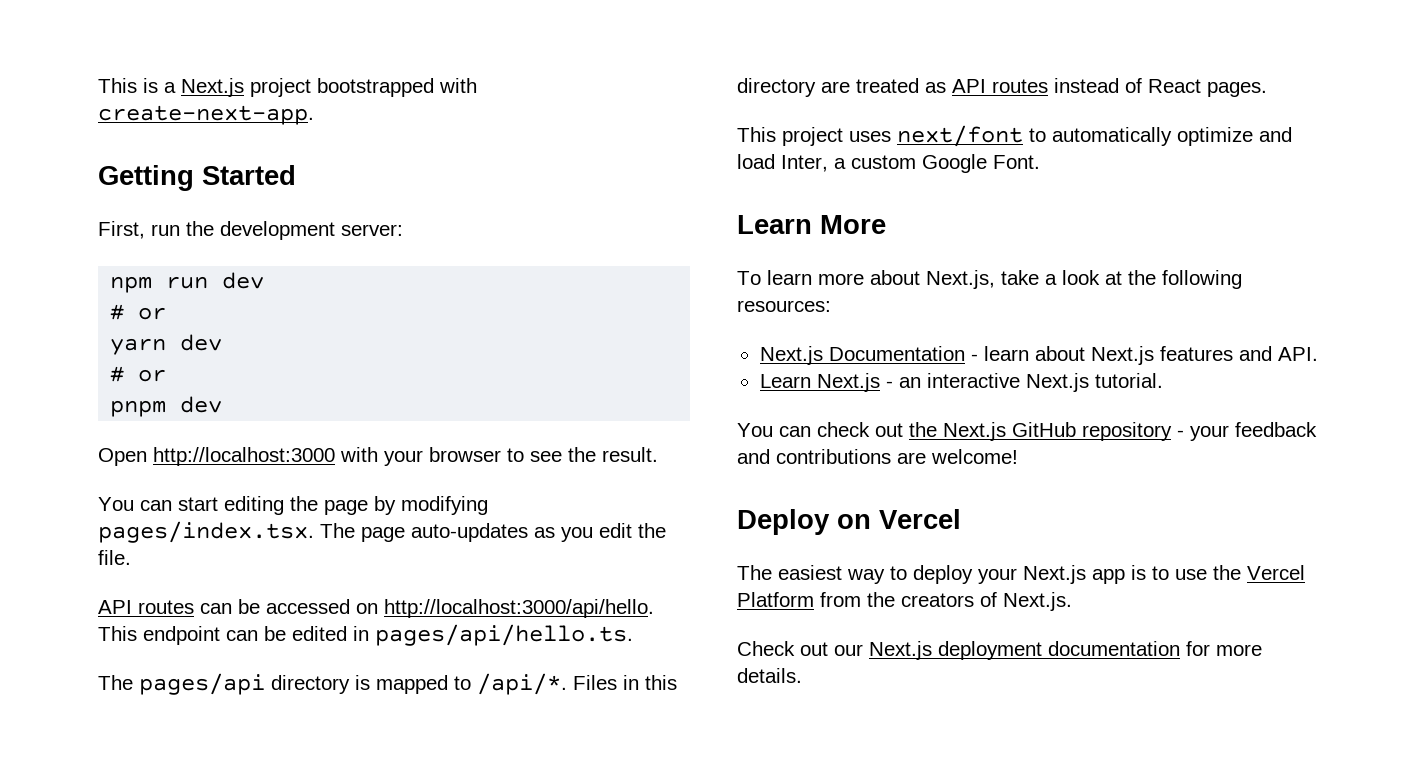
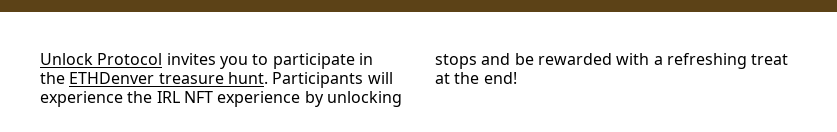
[98,78,477,97] [98,105,314,125] [98,165,296,191] [98,221,403,240] [110,272,265,293] [110,304,167,320] [110,334,223,355] [110,366,167,382] [110,396,223,417] [98,447,658,466] [98,496,488,515] [98,521,666,543] [98,550,131,565] [98,599,654,618] [98,624,633,646] [98,673,677,695] [737,78,1267,97] [737,125,1292,147] [737,154,1040,173] [737,215,886,234] [737,270,1242,289] [737,300,831,312] [759,346,1318,365] [759,373,1163,392] [737,422,1317,441] [737,449,1018,464] [737,509,961,535] [737,565,1305,584] [737,592,1072,611] [737,641,1262,660] [737,668,802,683] This is a Next.js project bootstrapped with create-next-app. // Getting Started // First, run the development server: // npm run dev // # or // yarn dev // # or // pnpm dev // Open http://localhost:3000 with your browser to see the result. // You can start editing the page by modifying pages/index.tsx. The page auto-updates as you edit the file. // API routes can be accessed on http://localhost:3000/api/hello. This endpoint can be edited in pages/api/hello.ts. // The pages/api directory is mapped to /api/*. Files in this directory are treated as API routes instead of React pages. // This project uses next/font to automatically optimize and load Inter, a custom Google Font. // Learn More // To learn more about Next.js, take a look at the following resources: // Next.js Documentation - learn about Next.js features and API. // Learn Next.js - an interactive Next.js tutorial. // You can check out the Next.js GitHub repository - your feedback and contributions are welcome! // Deploy on Vercel // The easiest way to deploy your Next.js app is to use the Vercel Platform from the creators of Next.js. // Check out our Next.js deployment documentation for more details. -> [40,53,373,69] [40,72,393,88] [40,91,402,107] [435,53,789,69] [435,72,517,84] Unlock Protocol invites you to participate in the ETHDenver treasure hunt. Participants will experience the IRL NFT experience by unlocking stops and be rewarded with a refreshing treat at the end!

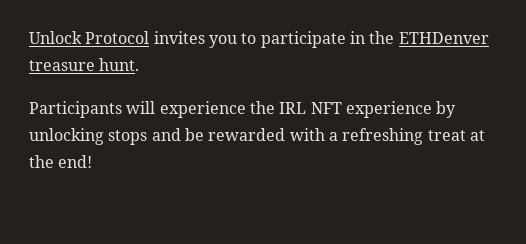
(268, 78) none -> (140, 64) //

